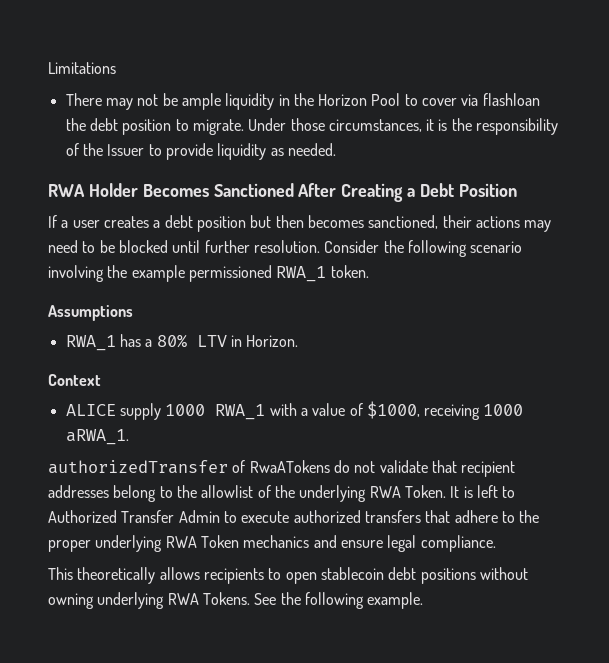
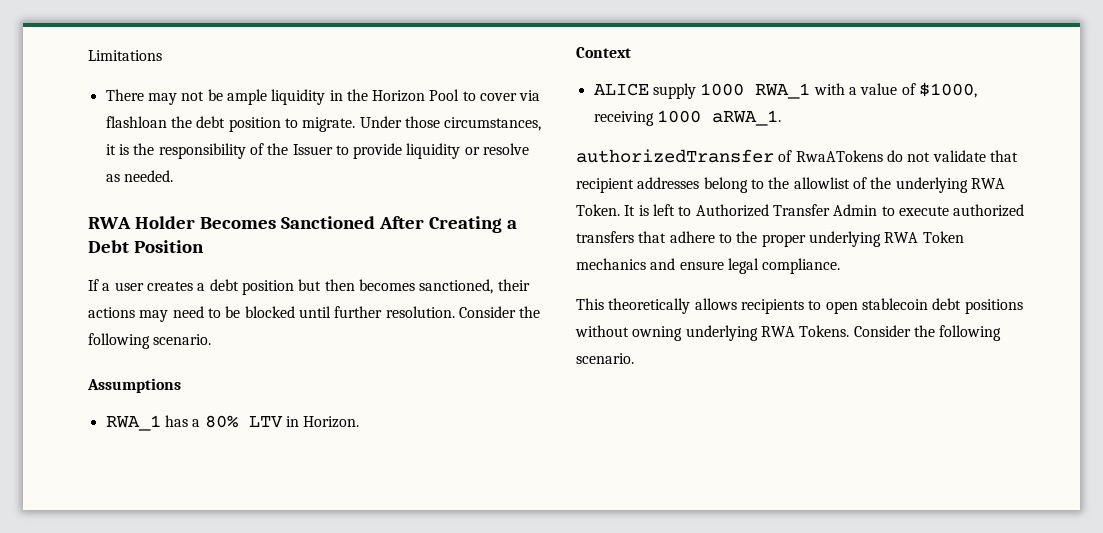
(267, 151) none -> [464,143,530,155] or resolve
[470,241,523,253] [48,265,369,282] scenario involving the example permissioned RWA_1 token. -> [153,334,212,345] scenario.
[254,592,424,609] See the following example. -> [853,325,1002,341] [576,353,634,364] Consider the following scenario.

